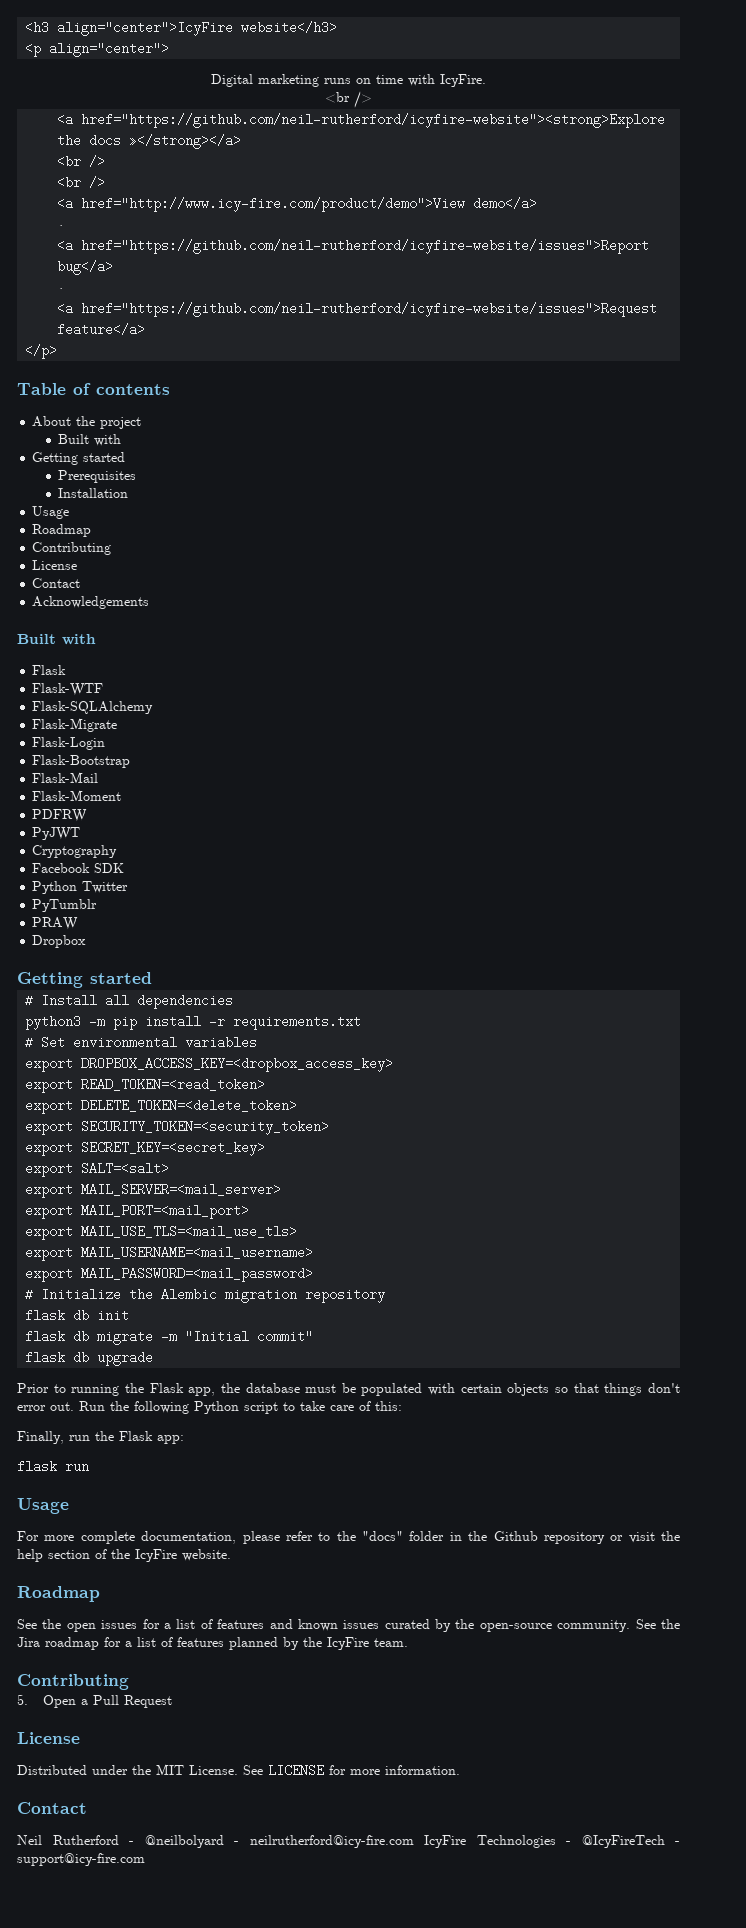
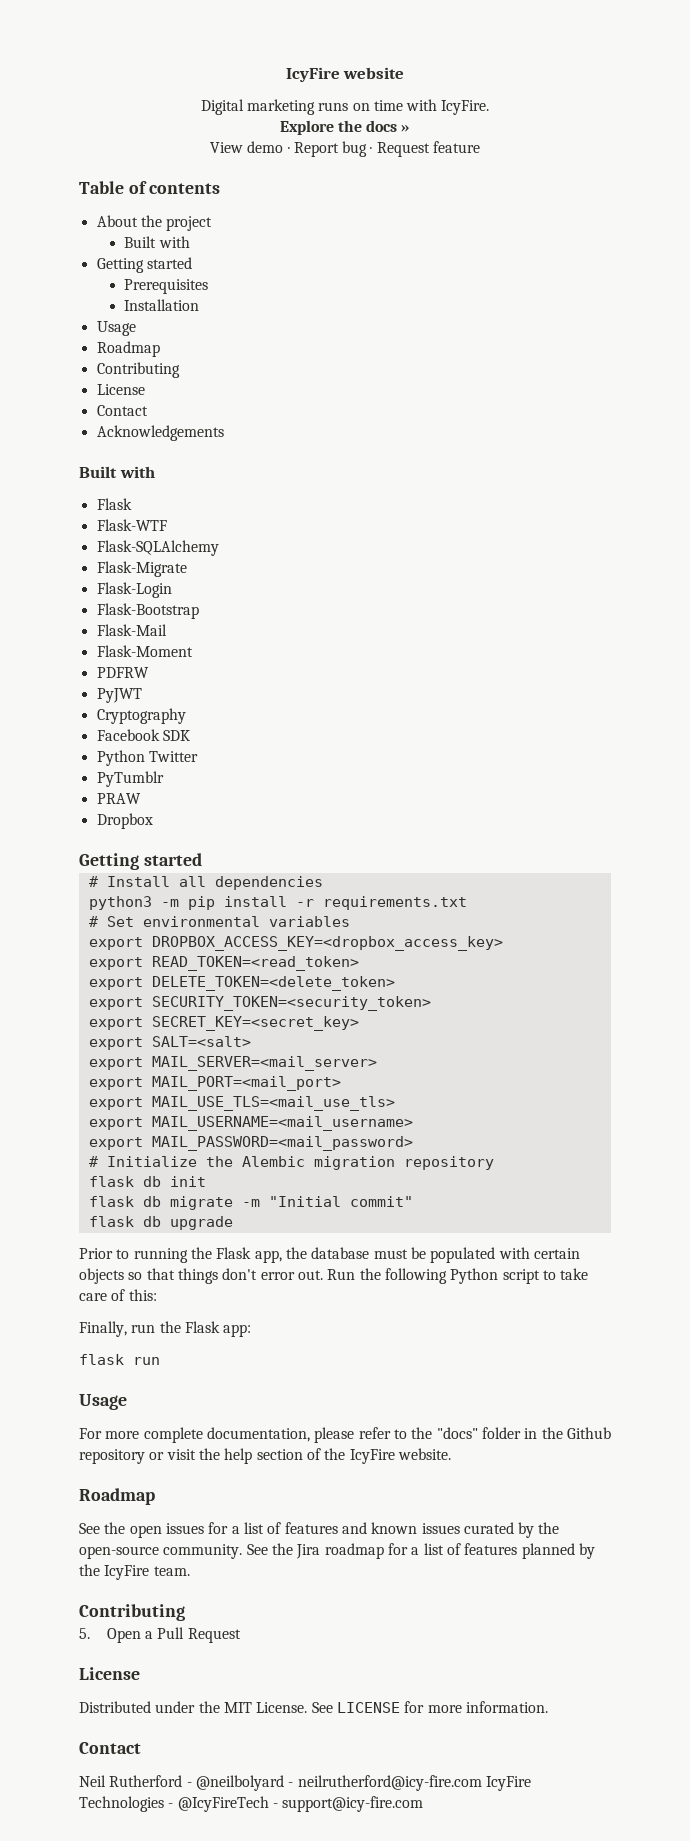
[25,21,338,36] [25,42,170,57] <h3 align="center">IcyFire website</h3> // <p align="center"> -> [285,67,405,82] IcyFire website
[325,91,372,108] [57,113,666,128] [57,134,242,149] [57,155,106,168] [57,176,106,189] [57,197,538,212] [57,225,66,229] [57,239,650,254] [57,260,114,275] [57,288,66,292] [57,302,658,317] [57,323,146,336] [25,344,58,359] <br /> // <a href="https://github.com/neil-rutherford/icyfire-website"><strong>Explore the docs »</strong></a> // <br /> // <br /> // <a href="http://www.icy-fire.com/product/demo">View demo</a> // · // <a href="https://github.com/neil-rutherford/icyfire-website/issues">Report bug</a> // · // <a href="https://github.com/neil-rutherford/icyfire-website/issues">Request feature</a> // </p> -> [279,120,411,135] [209,141,481,157] Explore the docs » // View demo · Report bug · Request feature

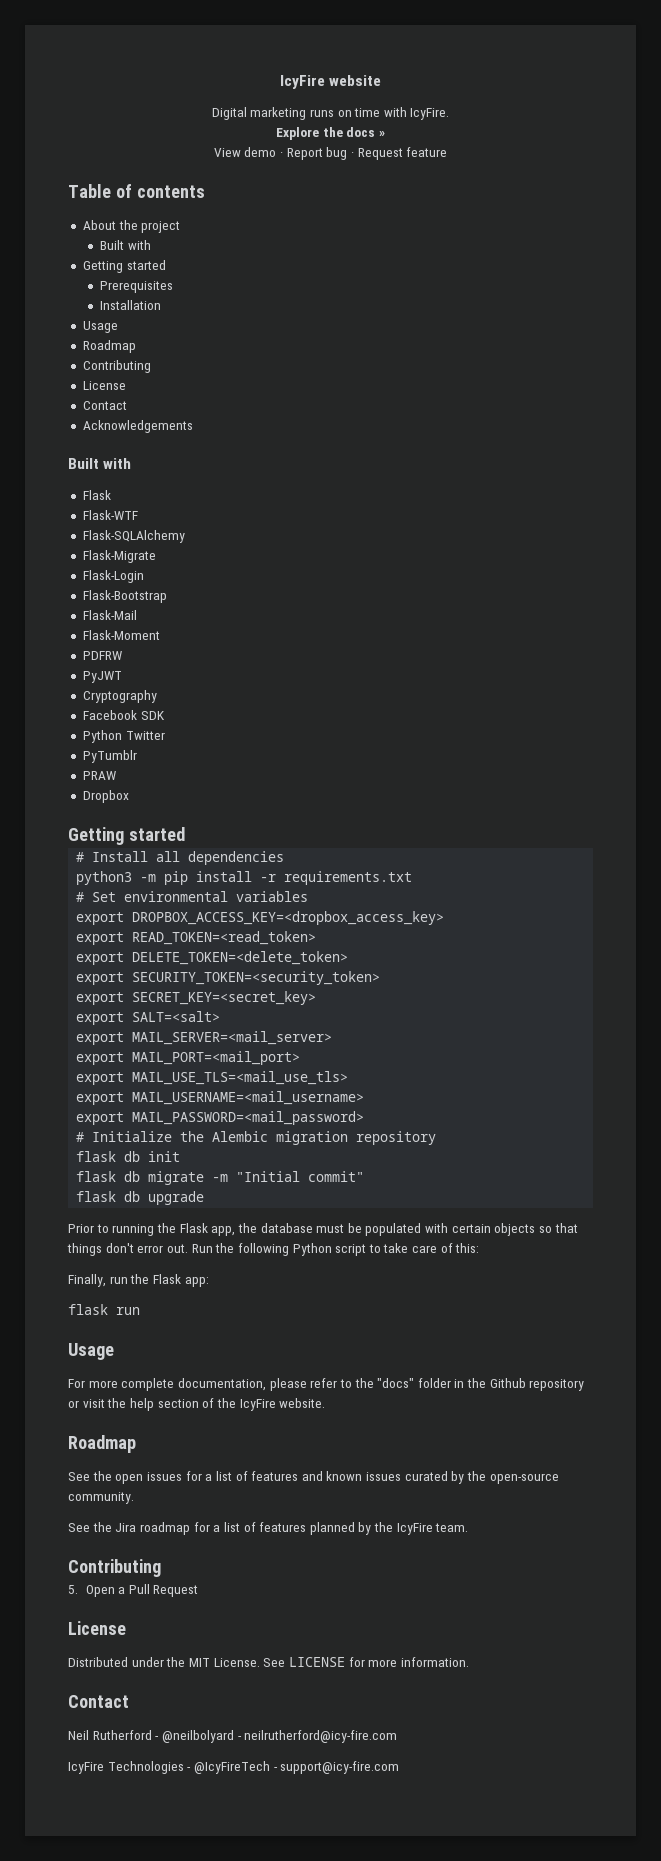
(243, 1551) none -> (134, 1498) //
(482, 1783) none -> (398, 1736) //

